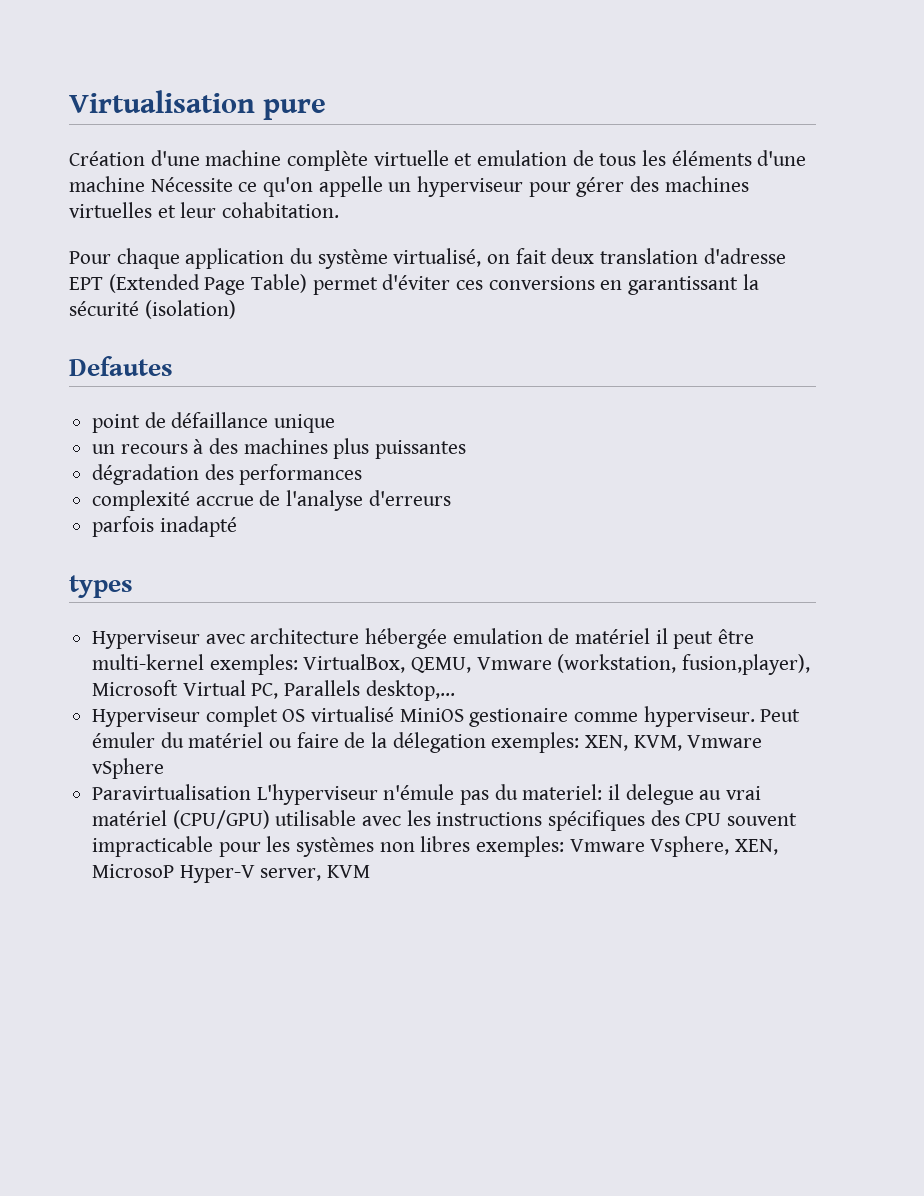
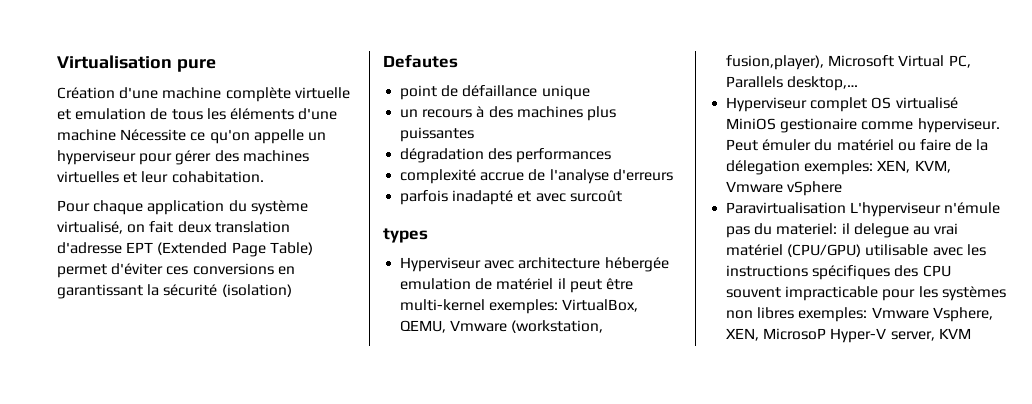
(237, 526) none -> [517,190,622,202] et avec surcoût

